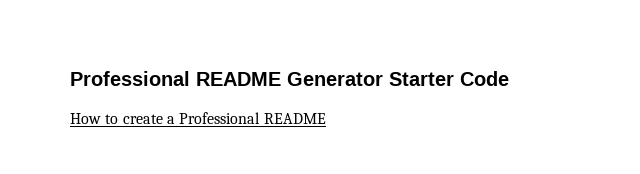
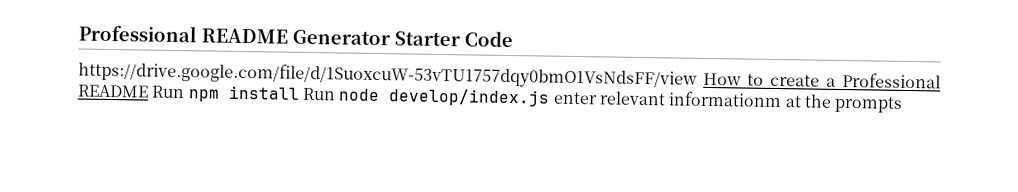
(509, 78) none -> [78,61,698,90] https://drive.google.com/file/d/1SuoxcuW-53vTU1757dqy0bmO1VsNdsFF/view
(326, 118) none -> [151,85,904,113] Run npm install Run node develop/index.js enter relevant informationm at the prompts

